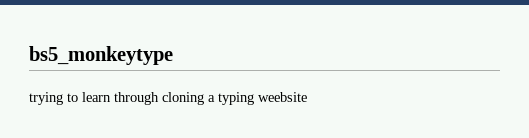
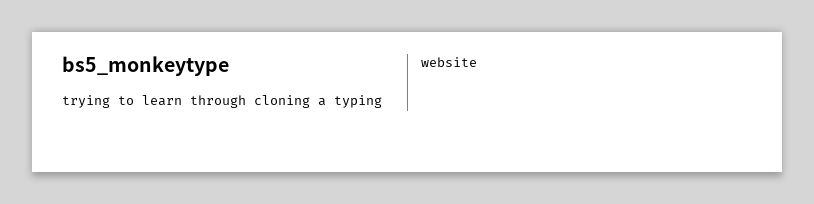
[258,92,307,102] weebsite -> [421,57,477,67] website

